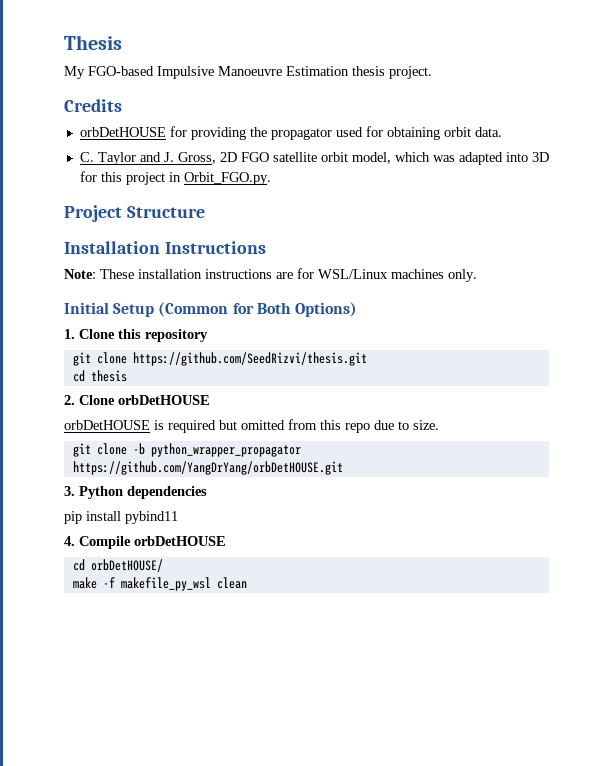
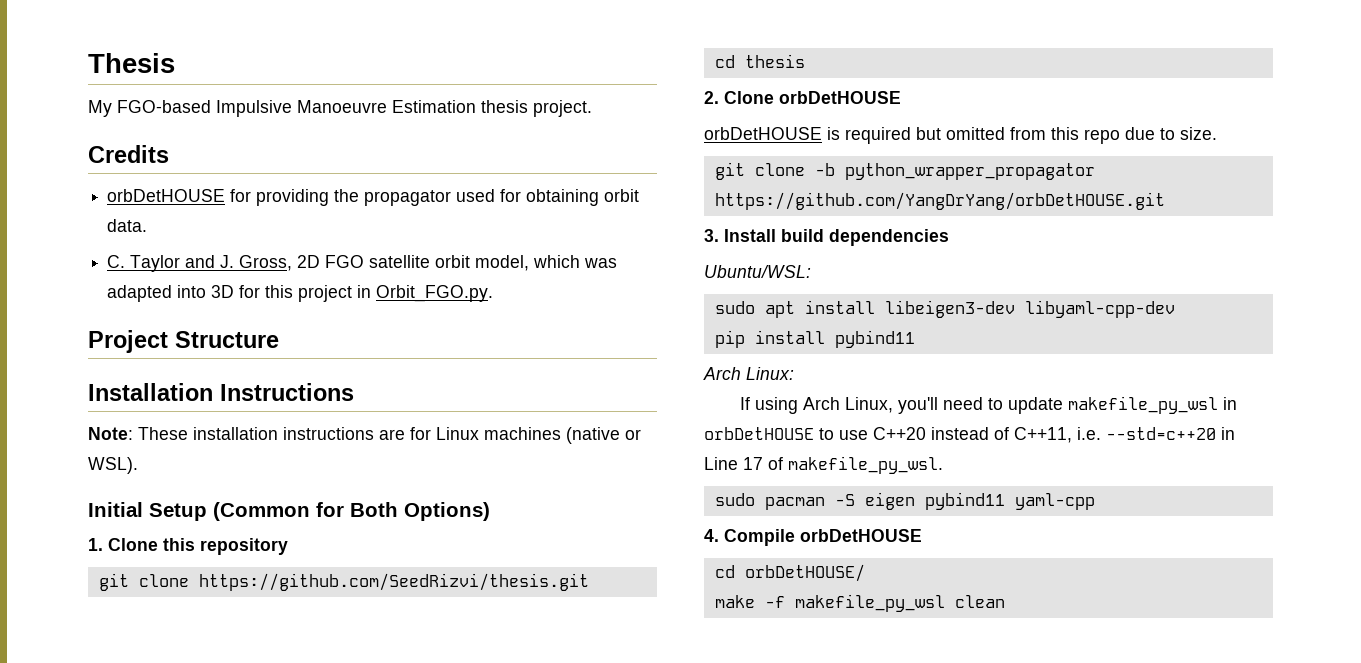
[318,269,477,282] WSL/Linux machines only. -> [436,427,641,444] [88,457,138,474] Linux machines (native or WSL).
[79,486,123,499] Python -> [724,229,824,242] Install build
[64,511,178,524] pip install pybind11 -> [704,265,811,278] [714,300,1175,318] [714,330,915,348] [703,367,794,380] [739,396,1237,414] [704,427,1235,443] [704,456,943,474] [714,492,1095,510] Ubuntu/WSL: // sudo apt install libeigen3-dev libyaml-cpp-dev // pip install pybind11 // Arch Linux: // If using Arch Linux, you'll need to update makefile_py_wsl in orbDetHOUSE to use C++20 instead of C++11, i.e. --std=c++20 in Line 17 of makefile_py_wsl. // sudo pacman -S eigen pybind11 yaml-cpp

